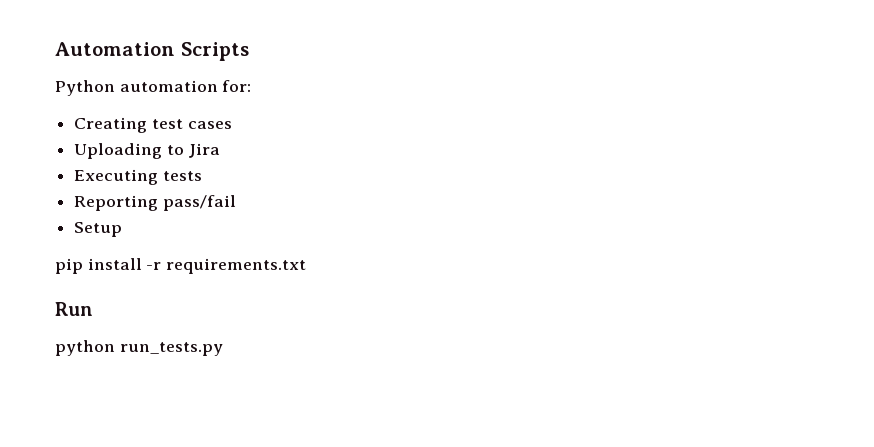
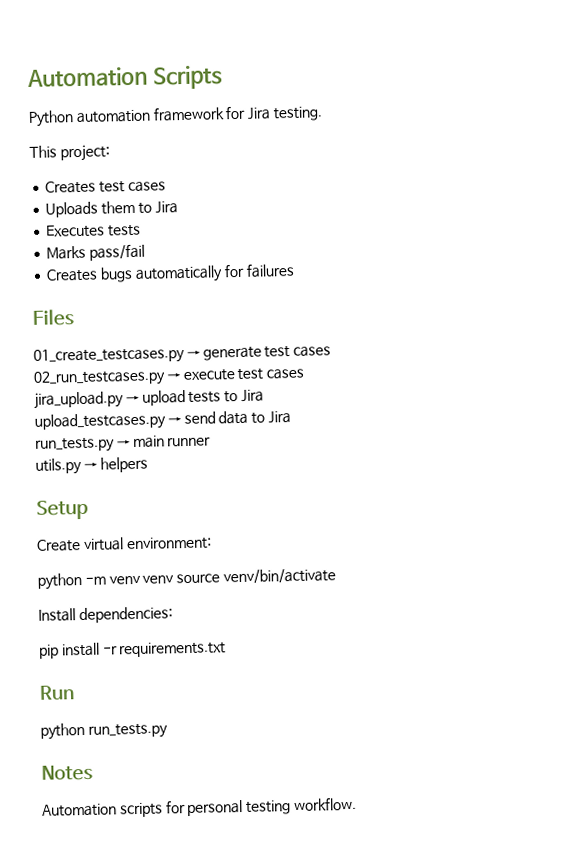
[222,80,252,92] [74,117,232,133] [74,143,220,159] [74,169,159,185] for: // Creating test cases // Uploading to Jira // Executing -> [152,105,323,122] [29,144,110,162] [45,180,166,194] [45,200,178,218] [46,224,106,238] framework for Jira testing. // This project: // Creates test cases // Uploads them to Jira // Executes
[74,195,159,211] Reporting -> [46,245,87,260] Marks
[74,222,123,237] Setup -> [46,262,295,283] [32,309,74,326] [33,346,332,365] [33,368,305,387] [34,389,264,409] [34,410,291,431] [35,435,212,453] [35,456,148,475] [36,499,88,520] [37,536,212,552] [37,568,336,590] [38,606,173,624] Creates bugs automatically for failures // Files // 01_create_testcases.py → generate test cases // 02_run_testcases.py → execute test cases // jira_upload.py → upload tests to Jira // upload_testcases.py → send data to Jira // run_tests.py → main runner // utils.py → helpers // Setup // Create virtual environment: // python -m venv venv source venv/bin/activate // Install dependencies:
(223, 349) none -> [41,764,93,781] [42,796,357,818] // Notes // Automation scripts for personal testing workflow.

